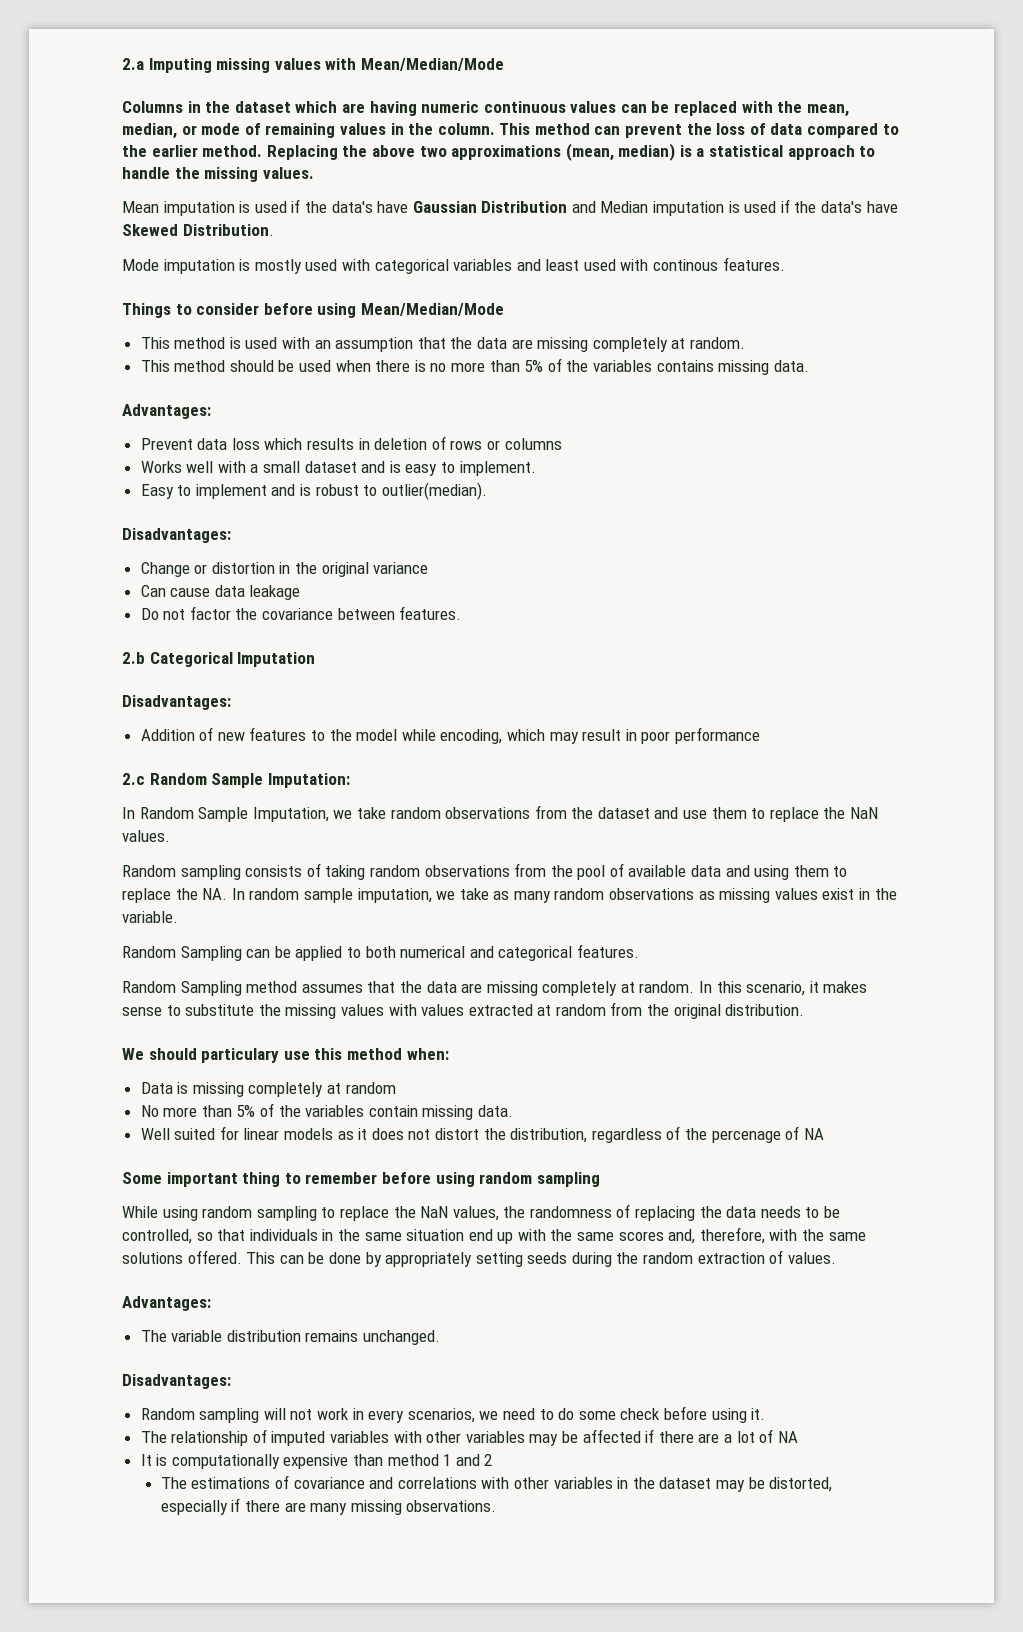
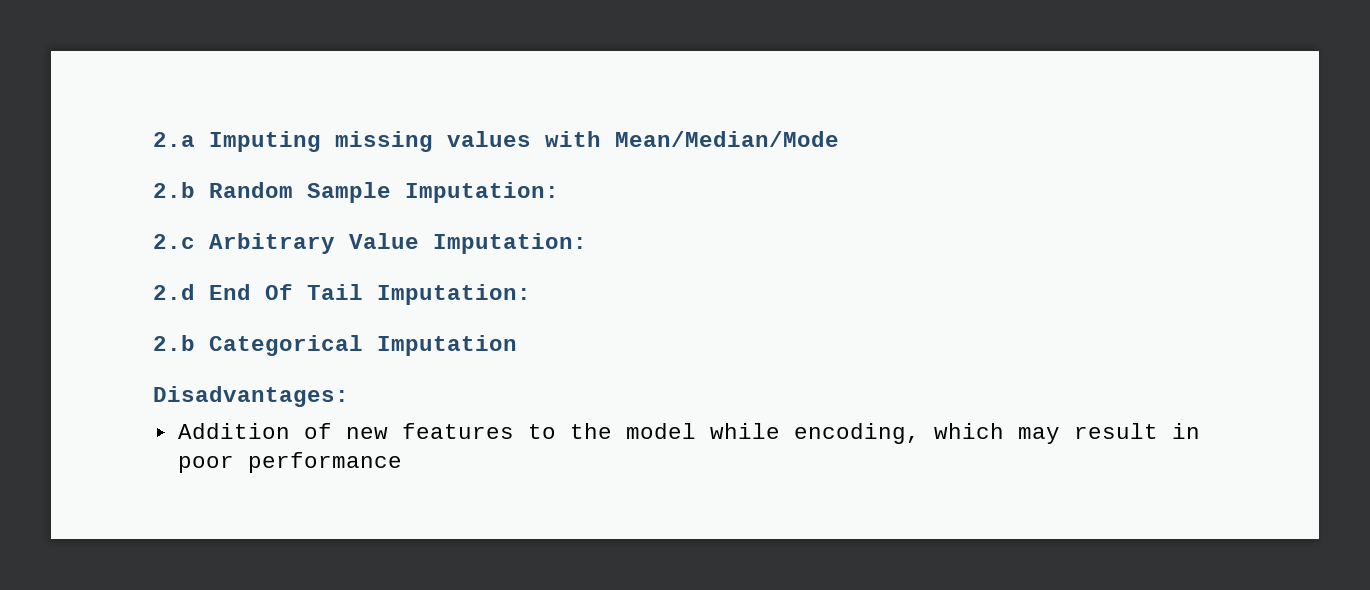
[122,101,849,117] [122,123,899,139] [122,143,876,161] [122,167,314,182] [122,199,898,216] [122,224,274,236] [122,257,785,274] [122,303,504,318] [140,337,745,352] [140,358,809,375] [122,404,211,419] [140,436,562,450] [140,461,536,476] [140,482,487,500] [122,528,231,543] [140,562,429,577] [140,585,301,600] [140,606,462,620] Columns in the dataset which are having numeric continuous values can be replaced with the mean, median, or mode of remaining values in the column. This method can prevent the loss of data compared to the earlier method. Replacing the above two approximations (mean, median) is a statistical approach to handle the missing values. // Mean imputation is used if the data's have Gaussian Distribution and Median imputation is used if the data's have Skewed Distribution. // Mode imputation is mostly used with categorical variables and least used with continous features. // Things to consider before using Mean/Median/Mode // This method is used with an assumption that the data are missing completely at random. // This method should be used when there is no more than 5% of the variables contains missing data. // Advantages: // Prevent data loss which results in deletion of rows or columns // Works well with a small dataset and is easy to implement. // Easy to implement and is robust to outlier(median). // Disadvantages: // Change or distortion in the original variance // Can cause data leakage // Do not factor the covariance between features. -> [153,182,559,203] [153,233,587,254] [153,284,531,305] 2.b Random Sample Imputation: // 2.c Arbitrary Value Imputation: // 2.d End Of Tail Imputation:
[122,773,350,788] [122,805,879,822] [122,830,170,842] [122,863,848,880] [122,888,897,903] [122,911,178,923] [122,944,639,961] [122,981,868,996] [122,1002,805,1019] [122,1048,449,1063] [140,1082,396,1097] [140,1103,514,1120] [140,1126,824,1143] [122,1172,600,1187] [122,1204,841,1221] [122,1227,866,1244] [122,1250,836,1267] [122,1296,211,1311] [140,1330,441,1345] [122,1374,231,1389] [140,1406,766,1423] [140,1429,798,1446] [140,1454,493,1469] [160,1475,833,1492] [160,1498,497,1515] // 2.c Random Sample Imputation: // In Random Sample Imputation, we take random observations from the dataset and use them to replace the NaN values. // Random sampling consists of taking random observations from the pool of available data and using them to replace the NA. In random sample imputation, we take as many random observations as missing values exist in the variable. // Random Sampling can be applied to both numerical and categorical features. // Random Sampling method assumes that the data are missing completely at random. In this scenario, it makes sense to substitute the missing values with values extracted at random from the original distribution. // We should particulary use this method when: // Data is missing completely at random // No more than 5% of the variables contain missing data. // Well suited for linear models as it does not distort the distribution, regardless of the percenage of NA // Some important thing to remember before using random sampling // While using random sampling to replace the NaN values, the randomness of replacing the data needs to be controlled, so that individuals in the same situation end up with the same scores and, therefore, with the same solutions offered. This can be done by appropriately setting seeds during the random extraction of values. // Advantages: // The variable distribution remains unchanged. // Disadvantages: // Random sampling will not work in every scenarios, we need to do some check before using it. // The relationship of imputed variables with other variables may be affected if there are a lot of NA // It is computationally expensive than method 1 and 2 // The estimations of covariance and correlations with other variables in the dataset may be distorted, especially if there are many missing observations. -> (402, 462) none

